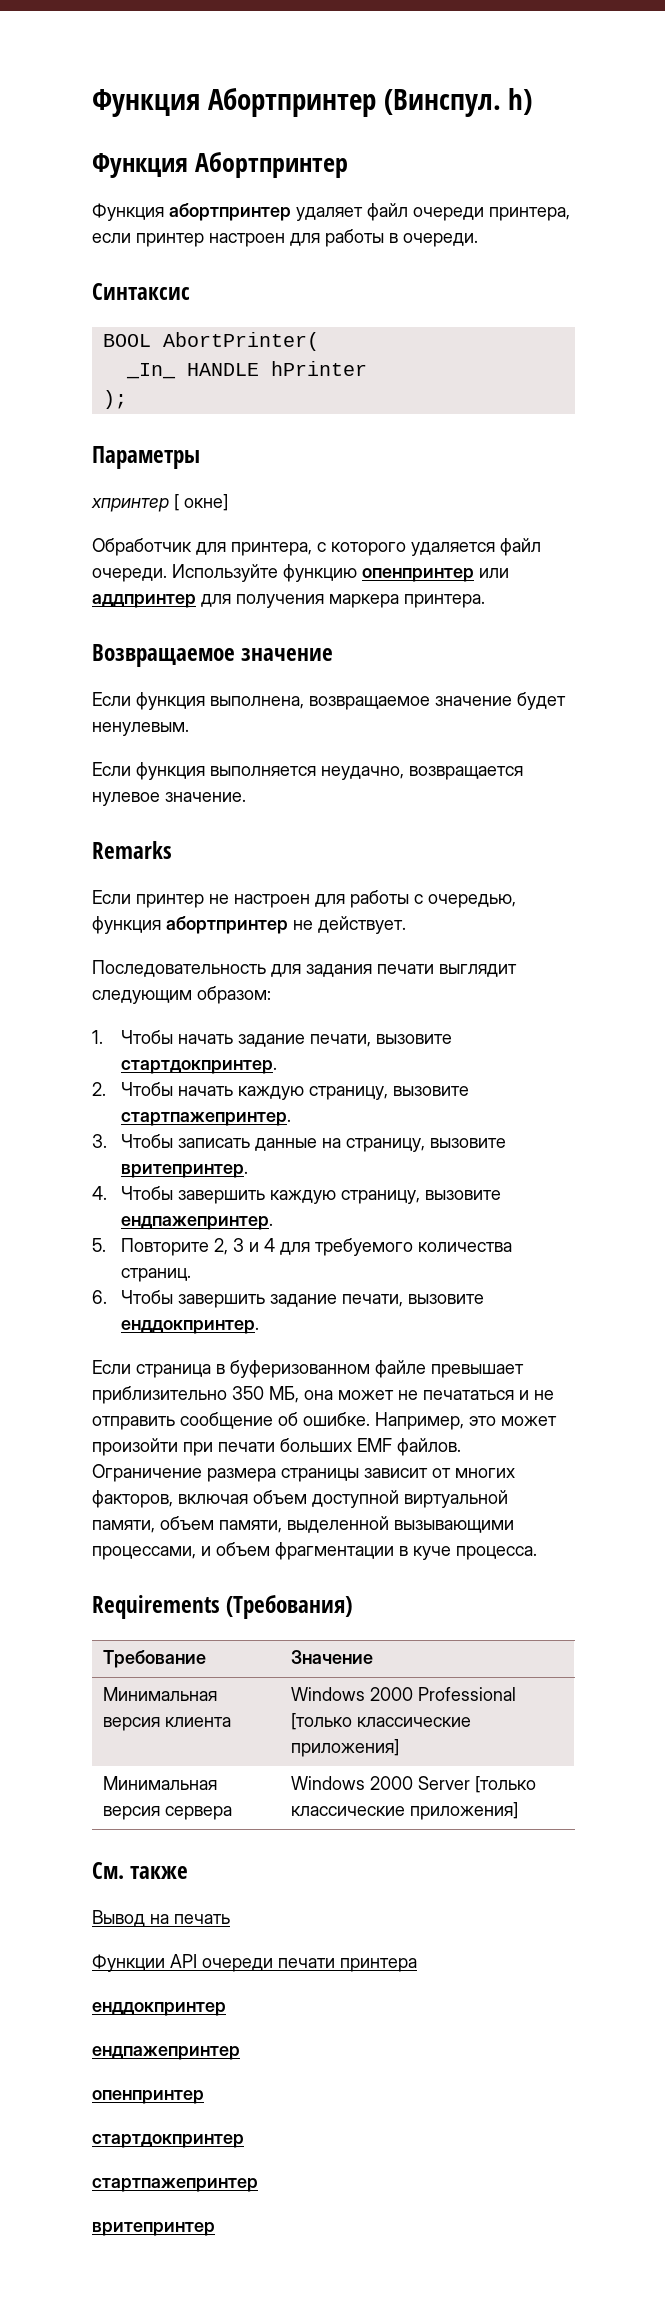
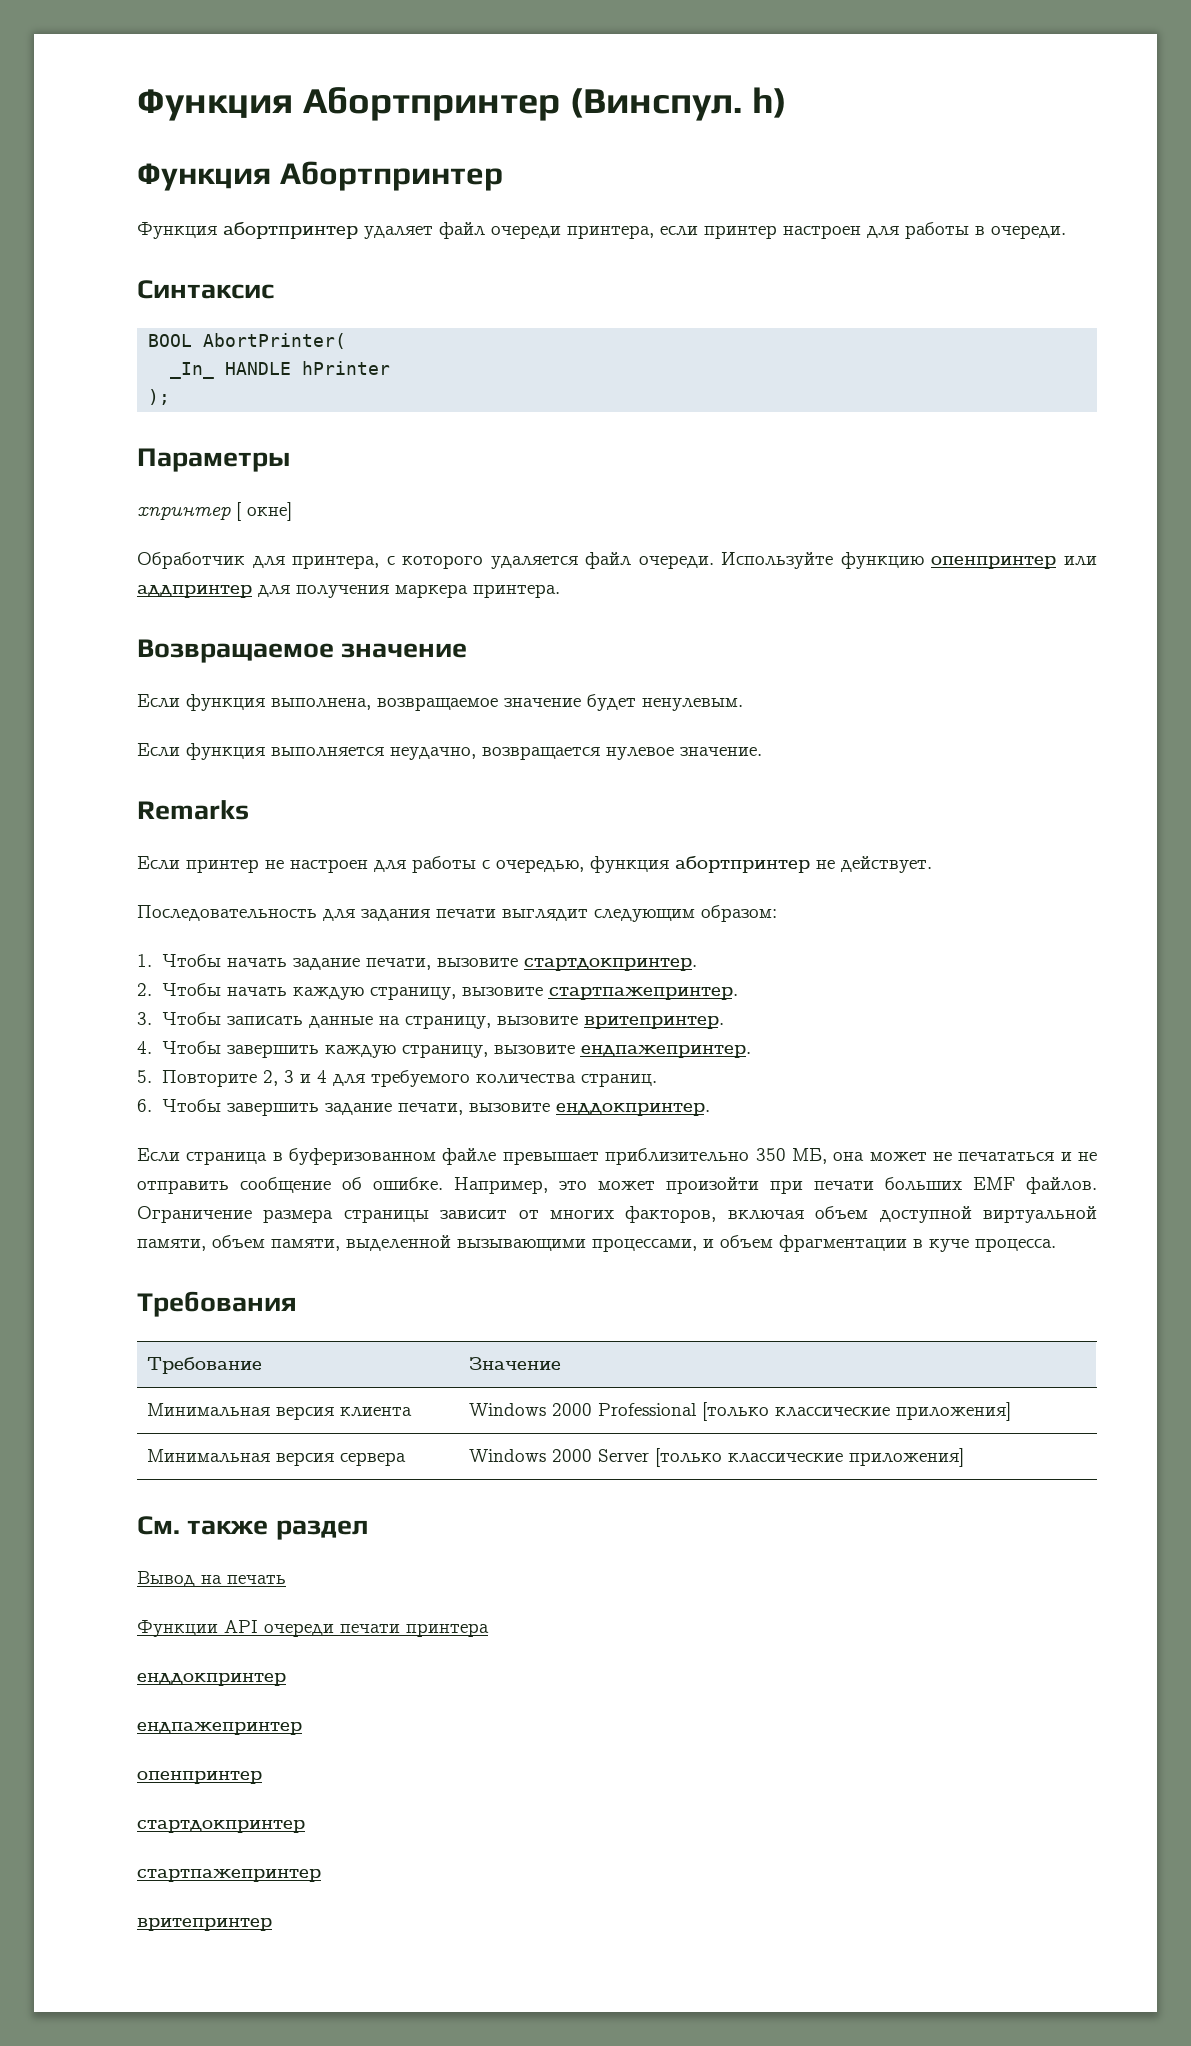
[92,1595,353,1619] Requirements (Требования) -> [137,1291,297,1317] Требования
(189, 1872) none -> [275,1520,369,1540] раздел

